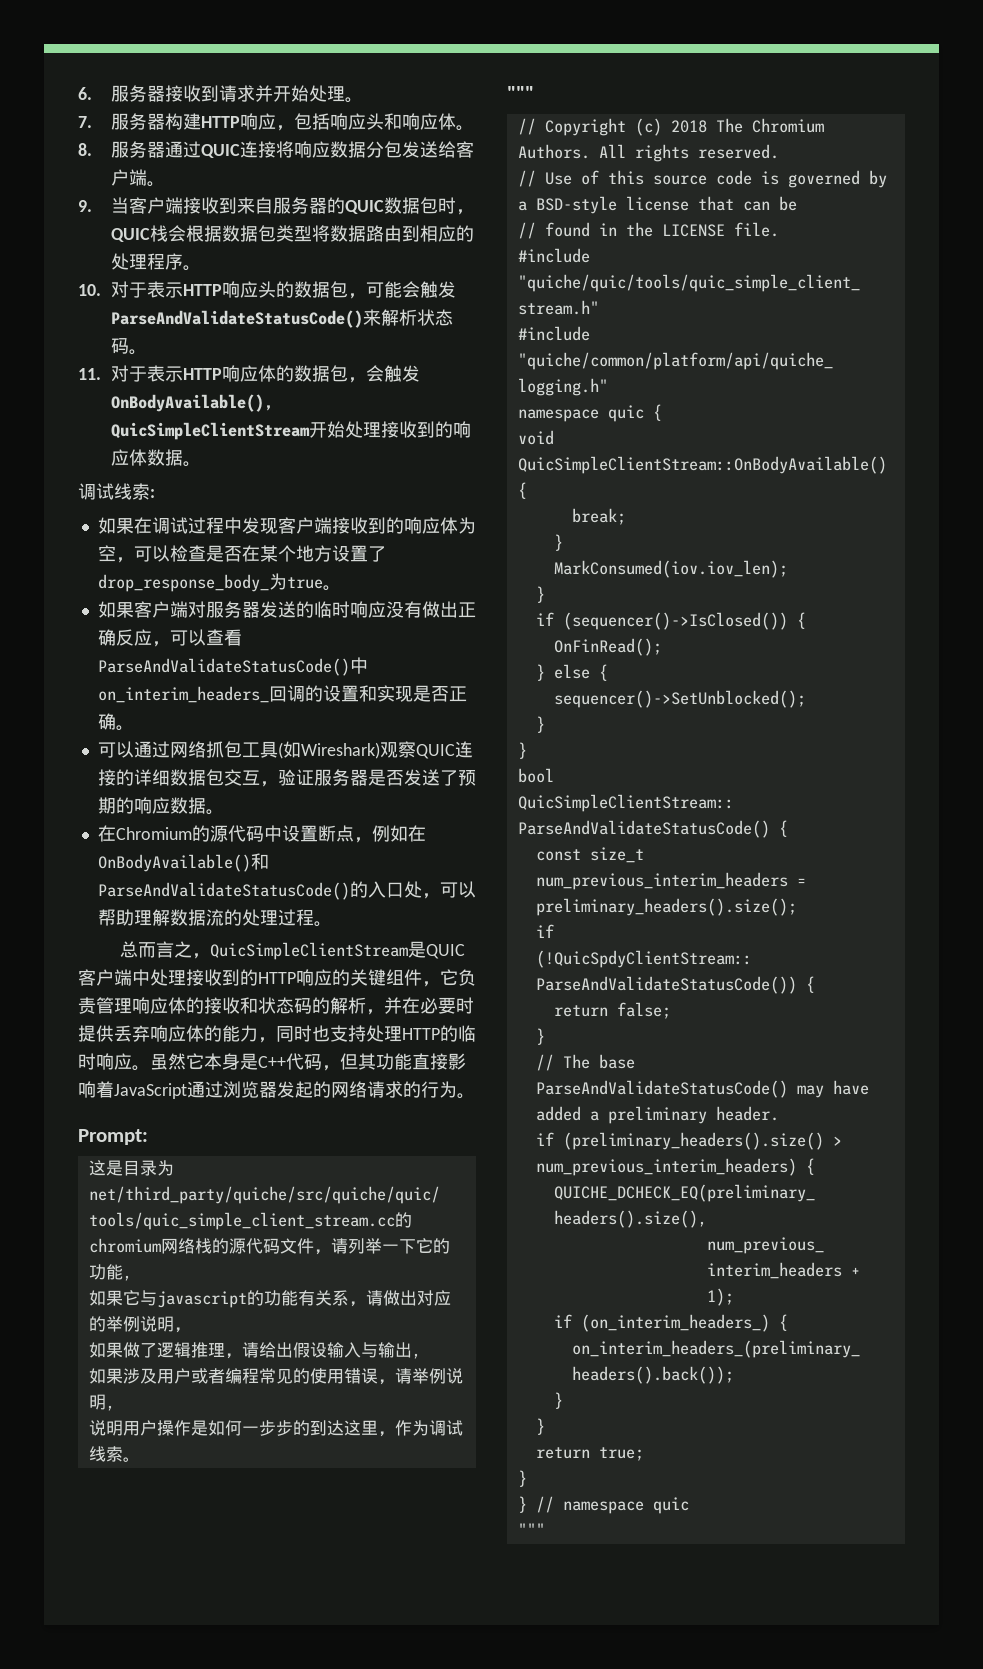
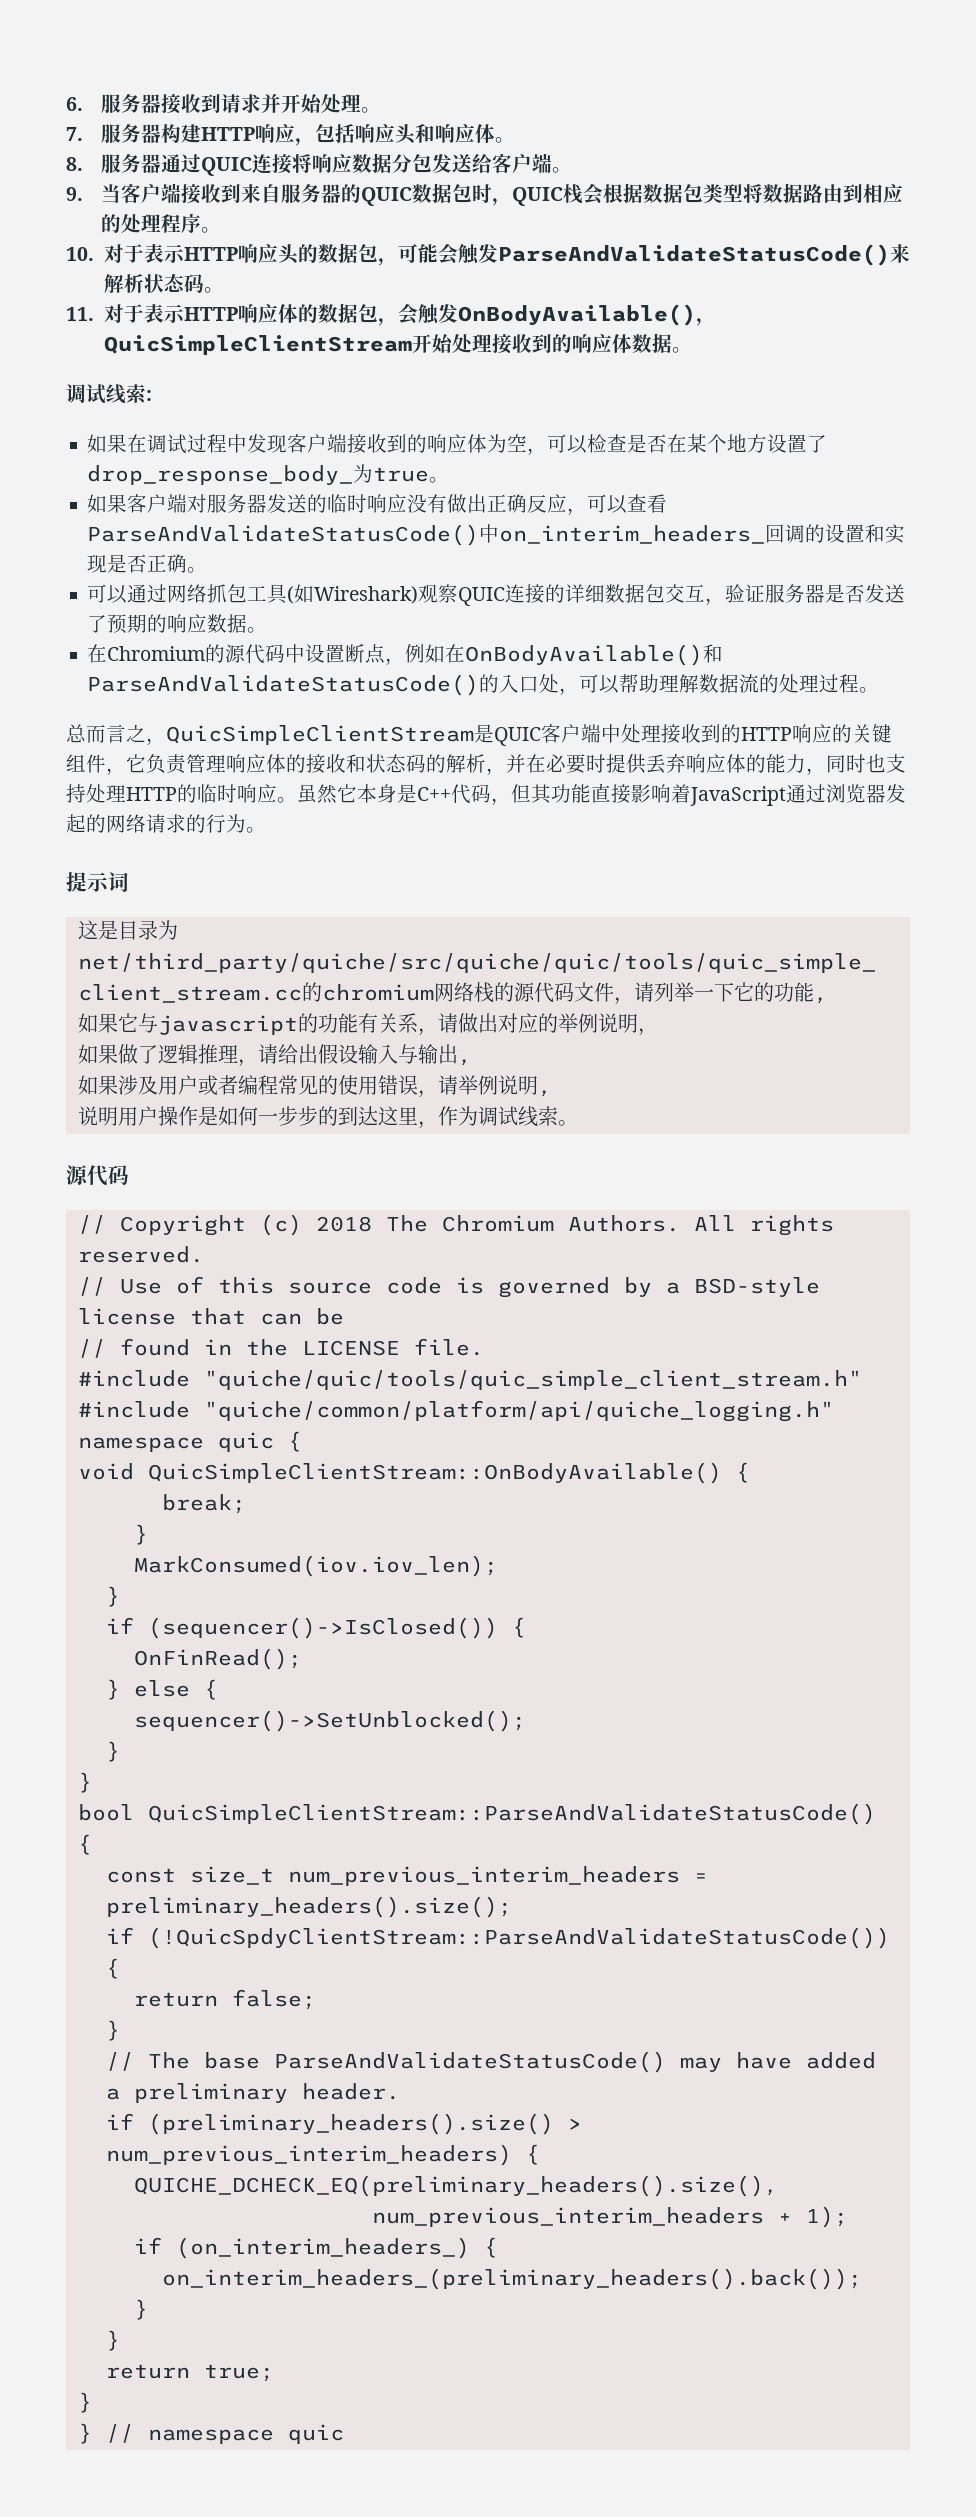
[78,1129,148,1145] Prompt: -> [66,872,129,892] 提示词
[507,86,534,100] """ -> [66,1165,129,1186] 源代码
[517,1523,545,1536] // """ -> (344, 2434) none

